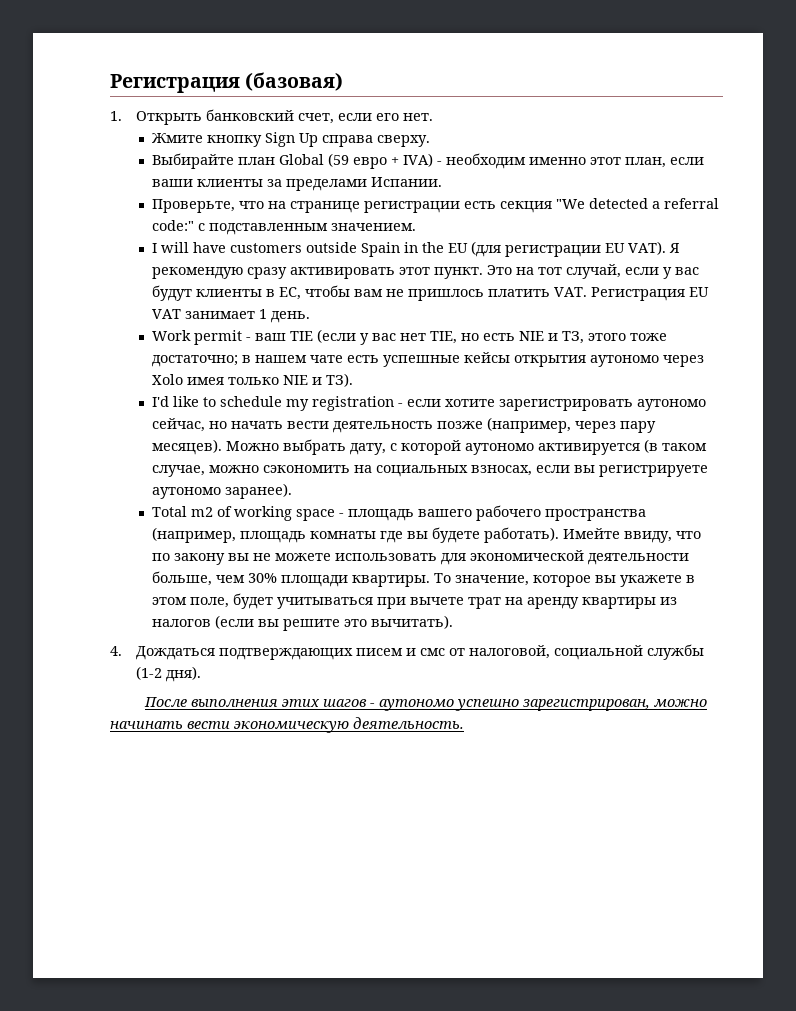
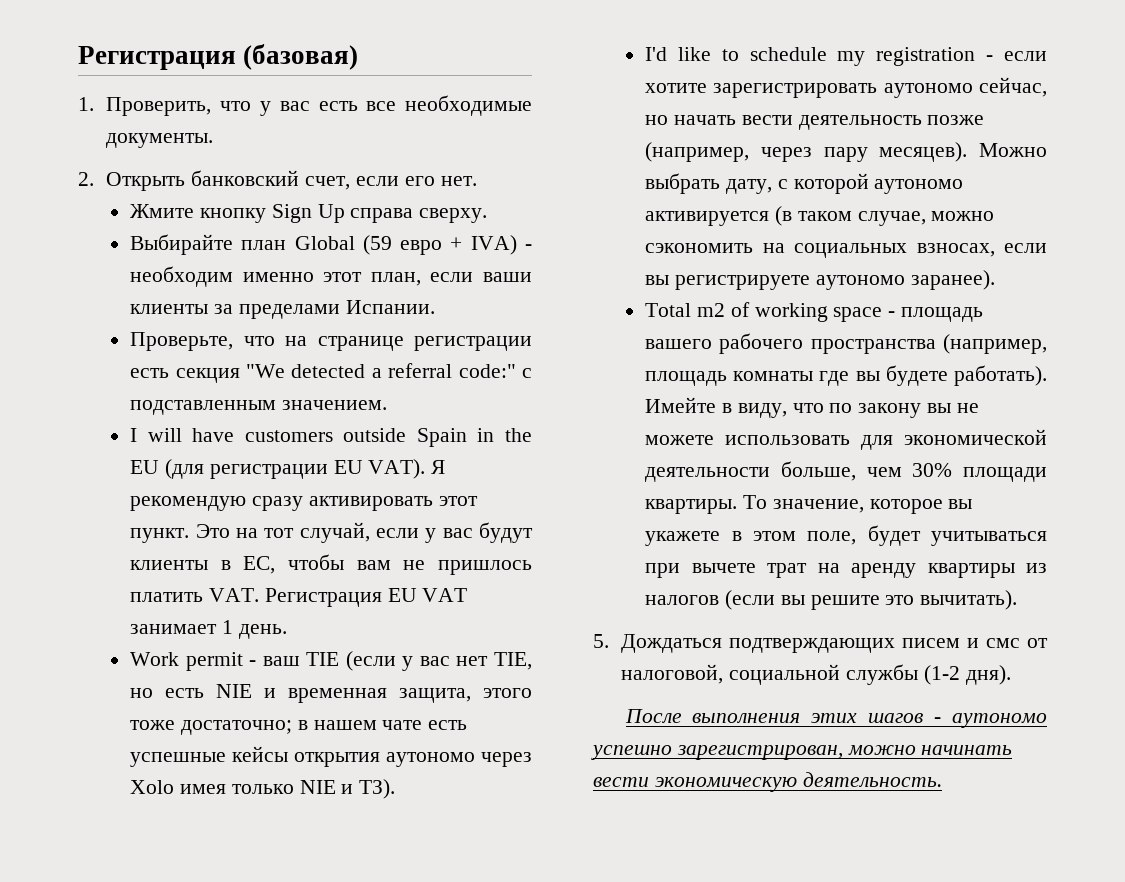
(122, 116) none -> [106,95,532,116] [106,133,214,148] [78,172,94,186] Проверить, что у вас есть все необходимые документы. // 2.
[562,331,585,344] ТЗ, -> [288,688,472,703] временная защита,
[624,531,673,543] ввиду, -> [721,403,787,418] в виду,
[110,646,122,656] 4. -> [593,634,609,648] 5.

